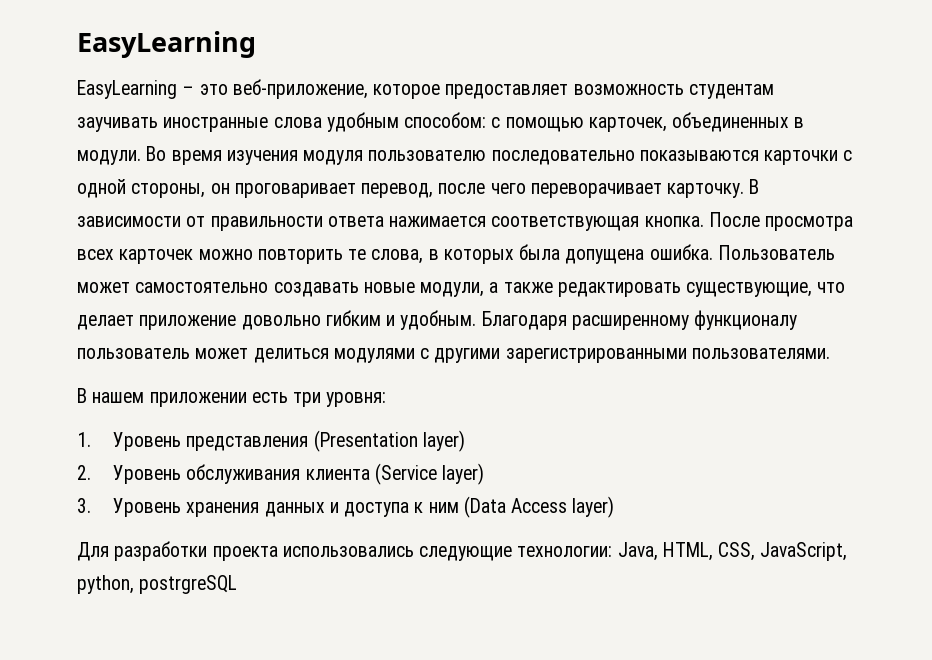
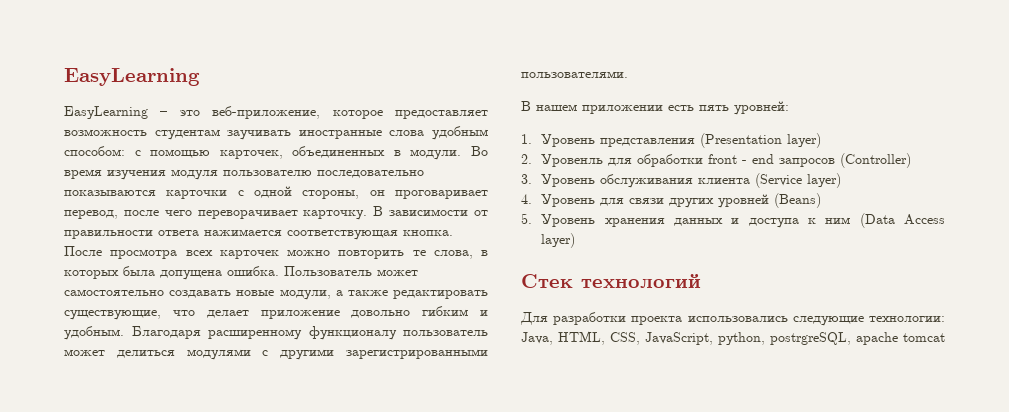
[293,392,387,407] три уровня: -> [699,101,789,115] пять уровней:
(91, 472) none -> [541,153,912,168] [521,174,532,184] Уровенль для обработки front - end запросов (Controller) // 3.
[77,498,91,513] 3. -> [521,193,822,208] [521,213,532,224] 4. Уровень для связи других уровней (Beans) // 5.
(615, 507) none -> [521,274,701,288] // Стек технологий
[139,575,238,594] postrgreSQL -> [770,332,945,345] postrgreSQL, apache tomcat

